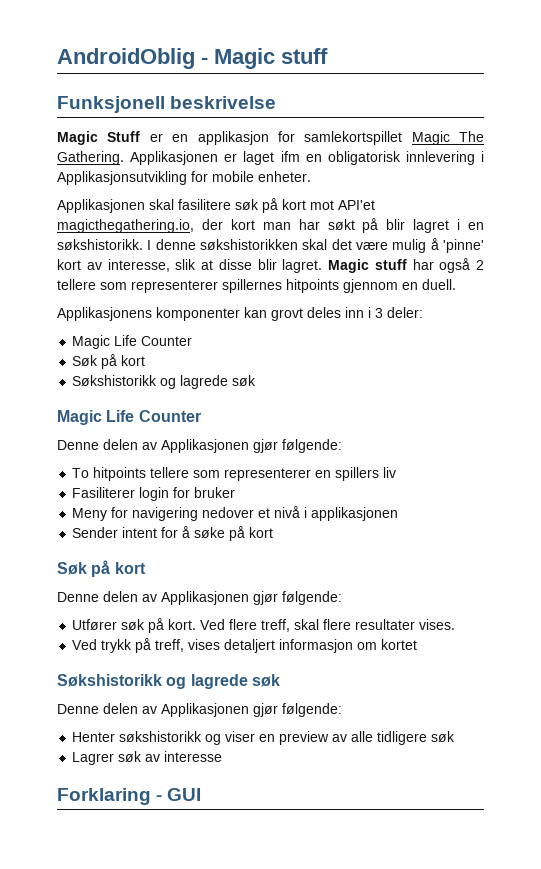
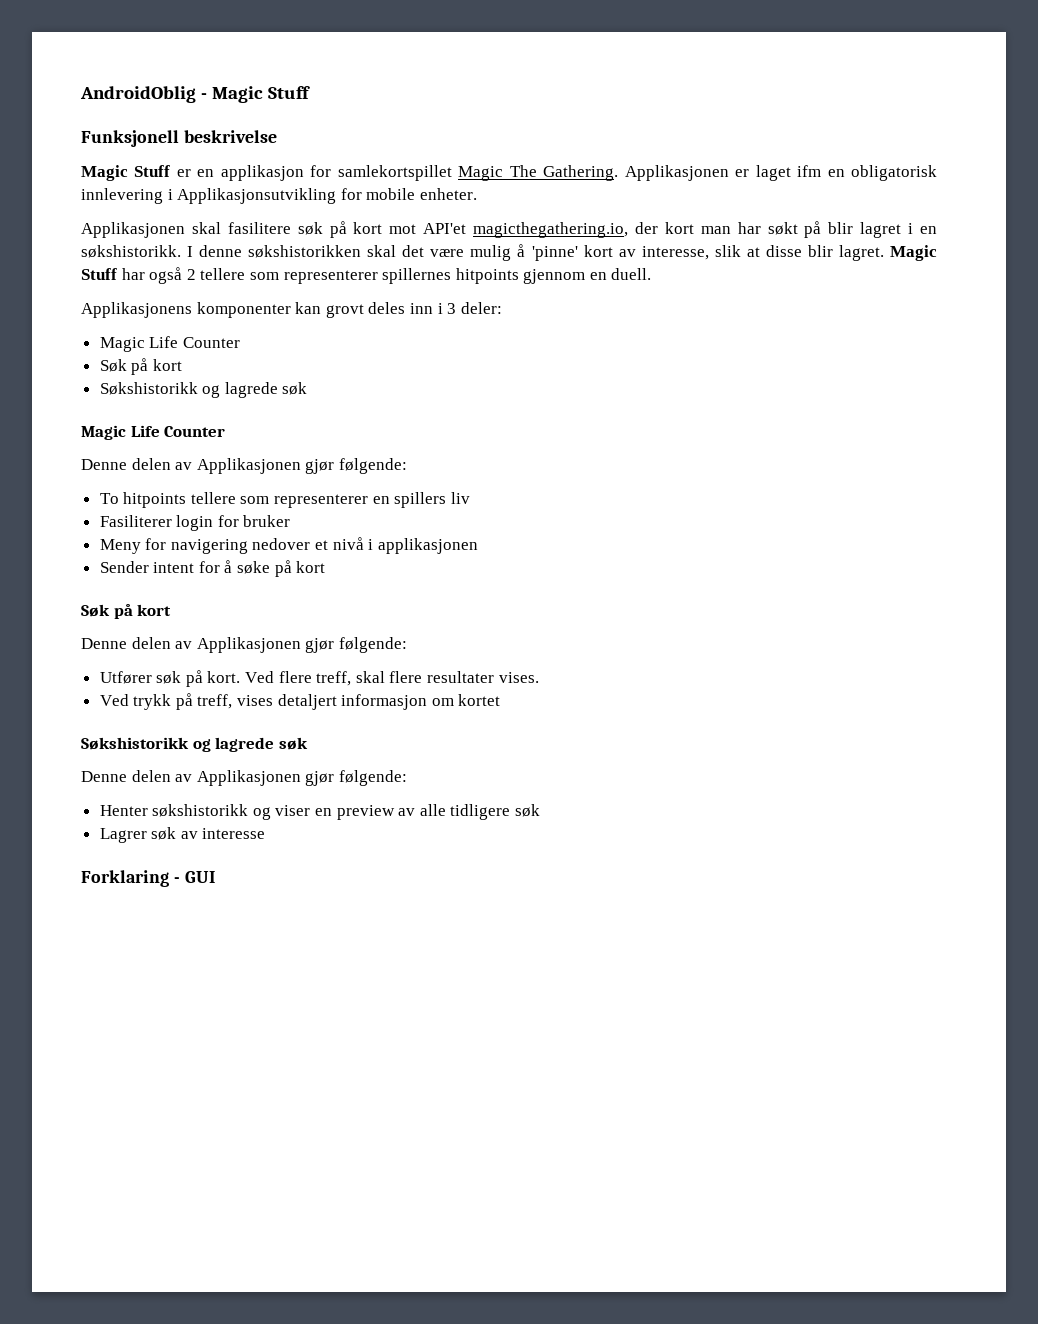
[281,48,328,64] stuff -> [268,86,311,99] Stuff
[374,259,407,270] stuff -> [81,268,117,280] Stuff

